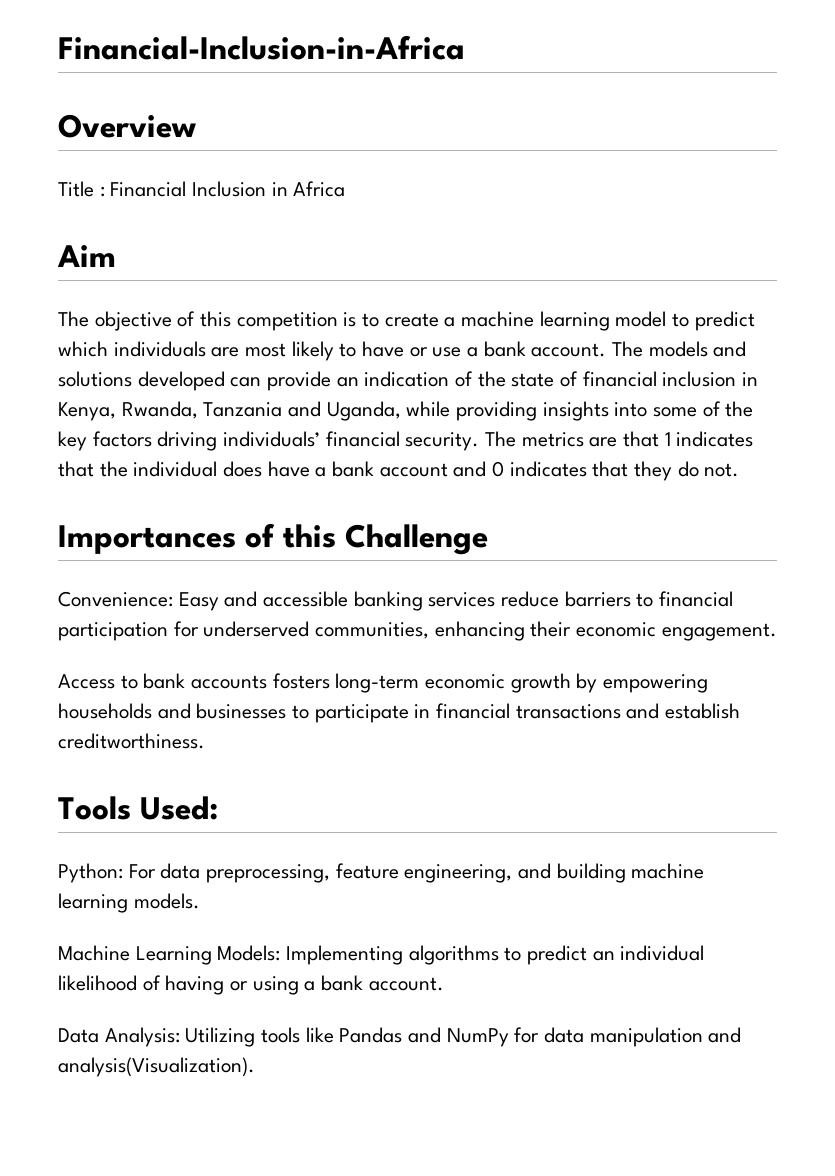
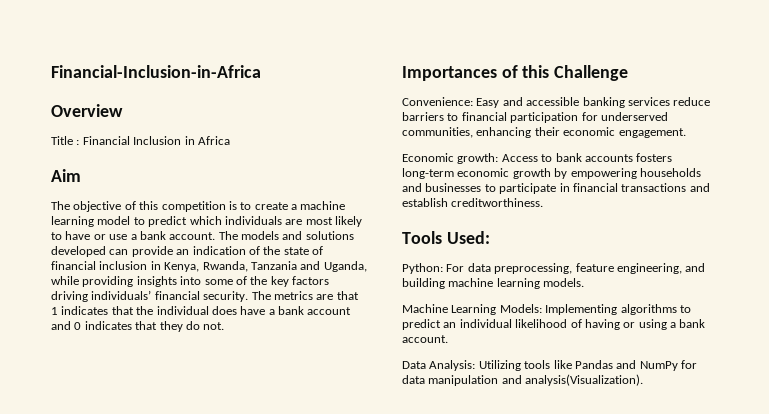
(777, 632) none -> [402,153,499,164] Economic growth:

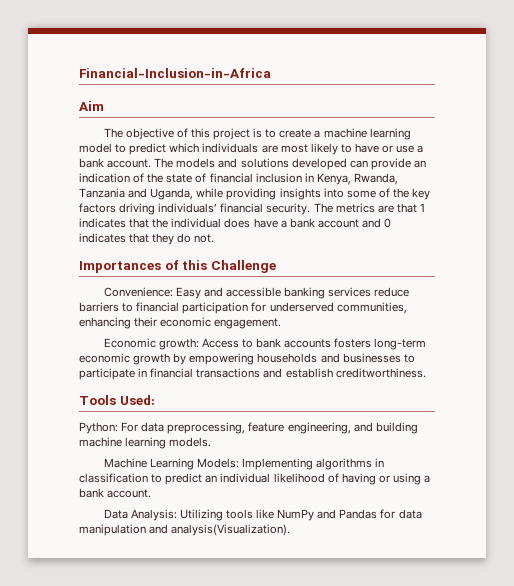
[51,104,123,117] [51,136,230,145] // Overview // Title : Financial Inclusion in Africa -> (271, 73) none
[161,201,226,212] competition -> [213,128,251,140] project
(677, 309) none -> [375,458,385,467] [79,473,148,483] in classification
[574,360,678,371] Pandas and NumPy -> [277,509,378,521] NumPy and Pandas

